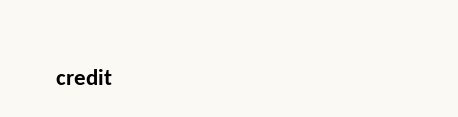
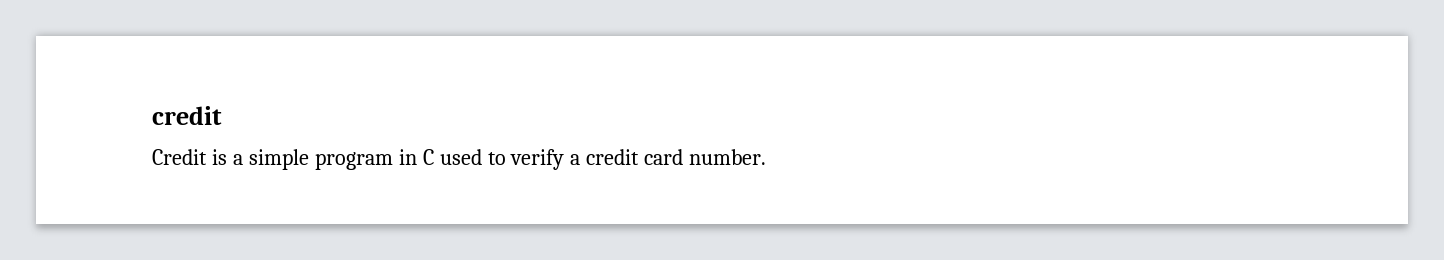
[56,69,112,85] credit -> [152,106,222,125] [152,149,767,170] credit // Credit is a simple program in C used to verify a credit card number.

